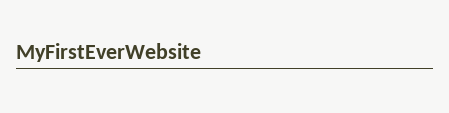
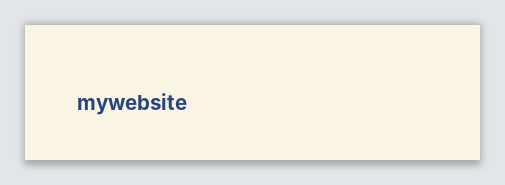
[16,43,201,62] MyFirstEverWebsite -> [77,93,187,115] mywebsite

